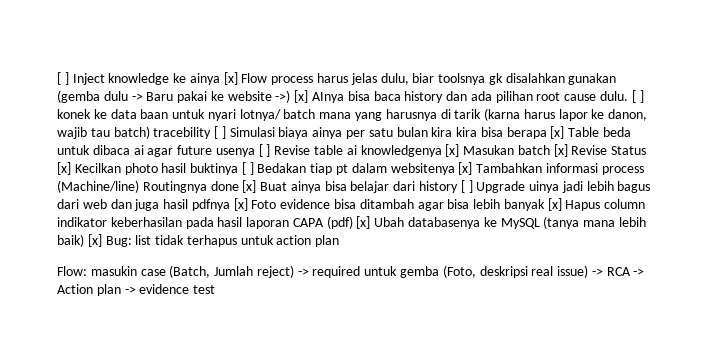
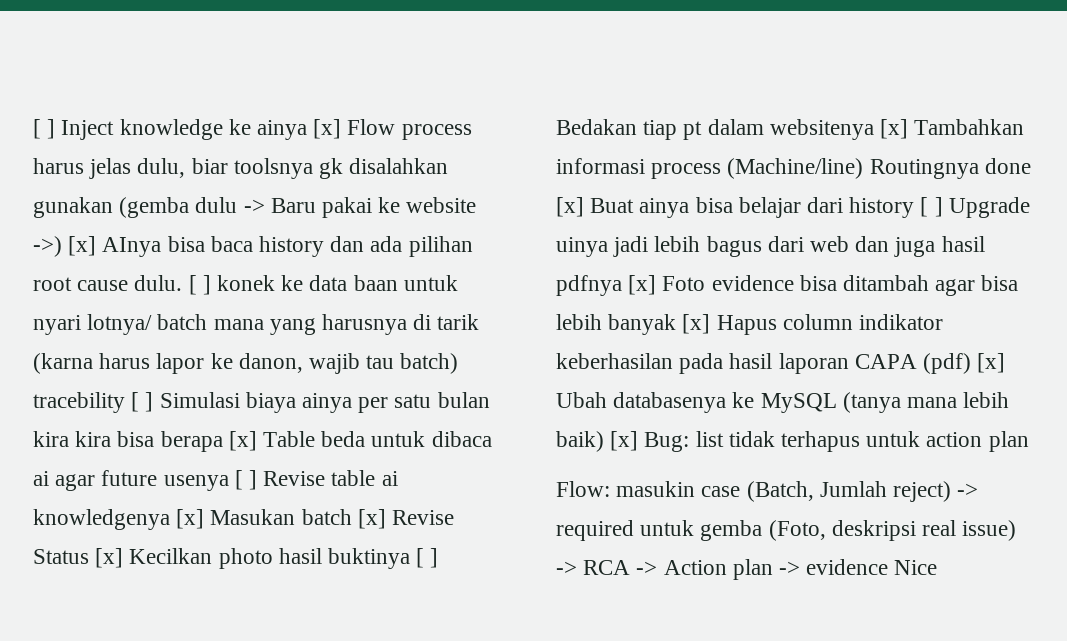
[193,285,216,294] test -> [894,560,938,575] Nice

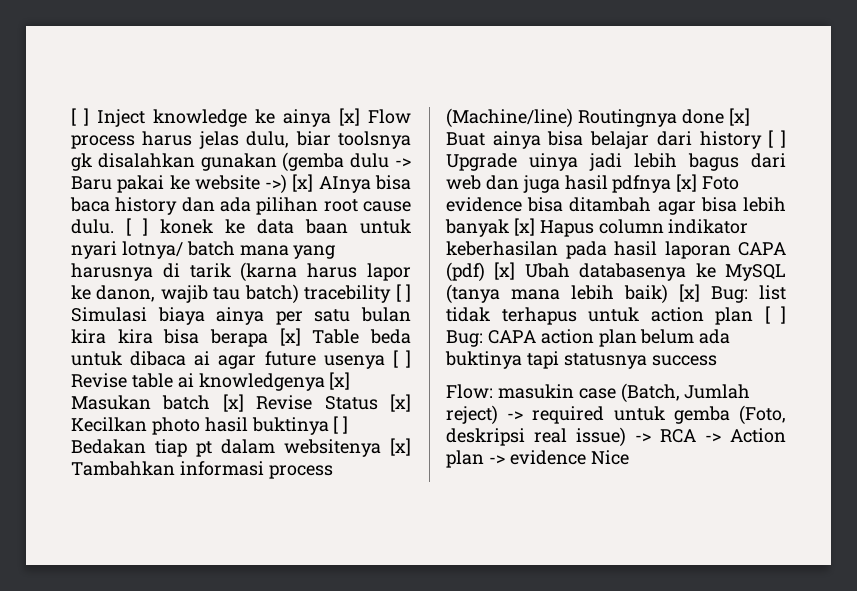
(1029, 441) none -> [764,306,786,324] [446,329,731,347] [445,351,717,369] [ ] Bug: CAPA action plan belum ada buktinya tapi statusnya success

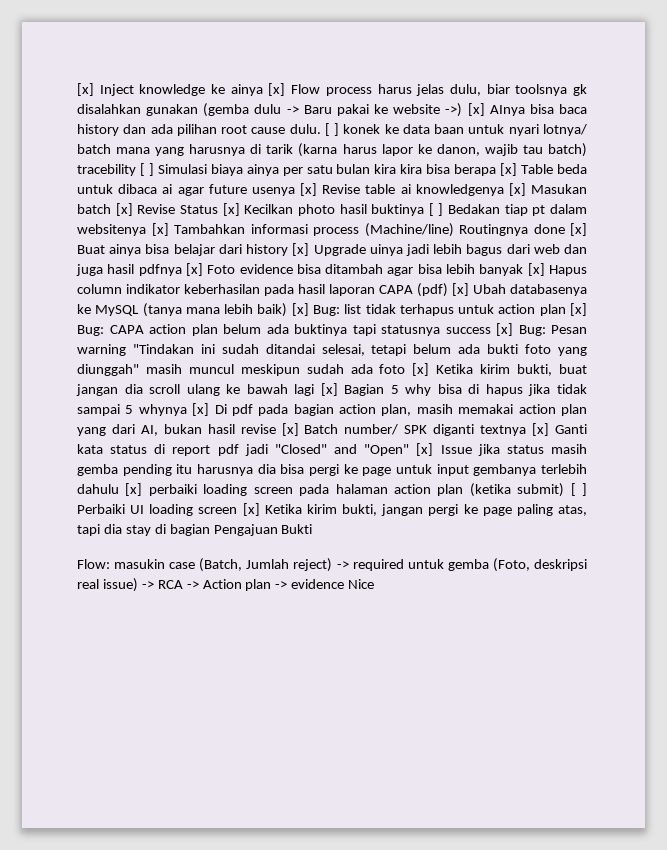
[71,108,89,126] [ ] -> [77,83,94,96] [x]
[392,350,411,368] [ ] -> [300,183,317,196] [x]
[768,130,786,148] [ ] -> [292,243,310,256] [x]
[764,306,786,324] [ ] -> [570,303,587,316] [x]
(717, 360) none -> [496,323,587,336] [77,344,588,356] [77,363,588,376] [76,383,588,396] [77,403,587,416] [77,423,587,436] [77,443,587,456] [77,464,588,476] [77,483,588,497] [77,503,587,516] [77,524,313,536] [x] Bug: Pesan warning "Tindakan ini sudah ditandai selesai, tetapi belum ada bukti foto yang diunggah" masih muncul meskipun sudah ada foto [x] Ketika kirim bukti, buat jangan dia scroll ulang ke bawah lagi [x] Bagian 5 why bisa di hapus jika tidak sampai 5 whynya [x] Di pdf pada bagian action plan, masih memakai action plan yang dari AI, bukan hasil revise [x] Batch number/ SPK diganti textnya [x] Ganti kata status di report pdf jadi "Closed" and "Open" [x] Issue jika status masih gemba pending itu harusnya dia bisa pergi ke page untuk input gembanya terlebih dahulu [x] perbaiki loading screen pada halaman action plan (ketika submit) [ ] Perbaiki UI loading screen [x] Ketika kirim bukti, jangan pergi ke page paling atas, tapi dia stay di bagian Pengajuan Bukti

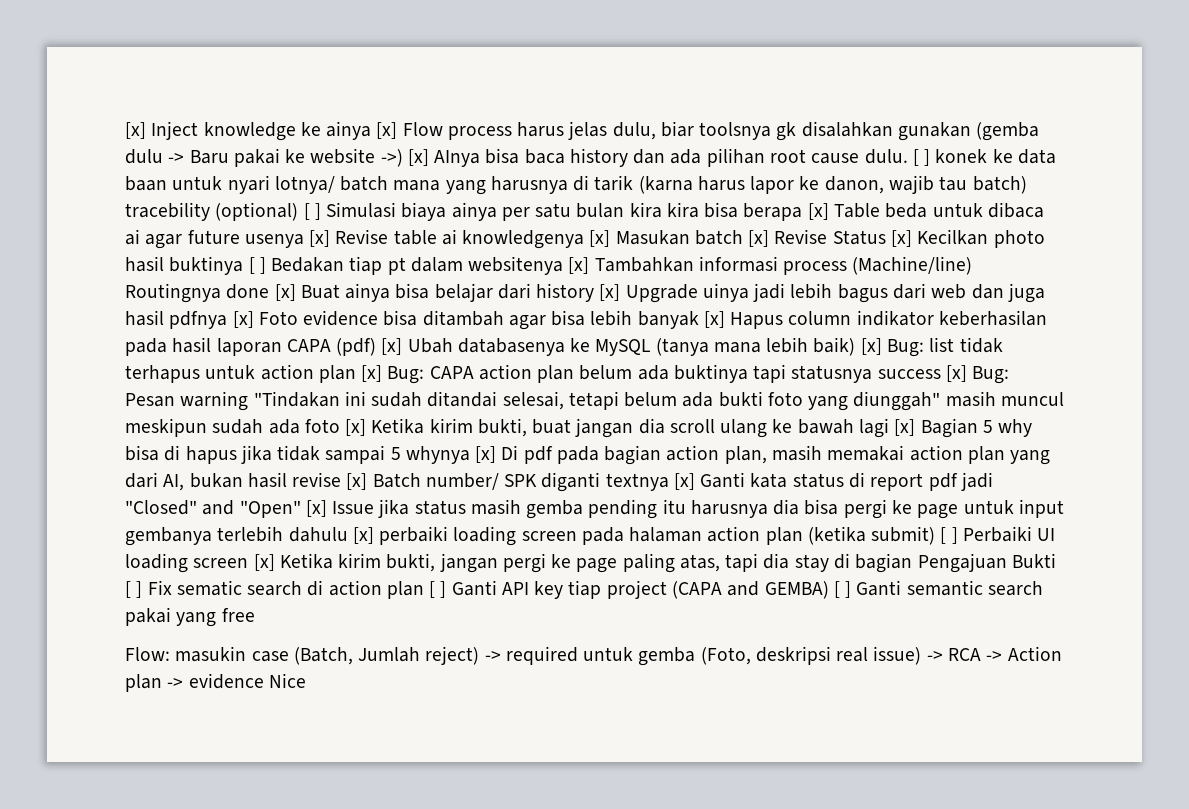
(136, 170) none -> [215,202,299,221] (optional)
(313, 529) none -> [125,580,1043,599] [125,607,255,627] [ ] Fix sematic search di action plan [ ] Ganti API key tiap project (CAPA and GEMBA) [ ] Ganti semantic search pakai yang free

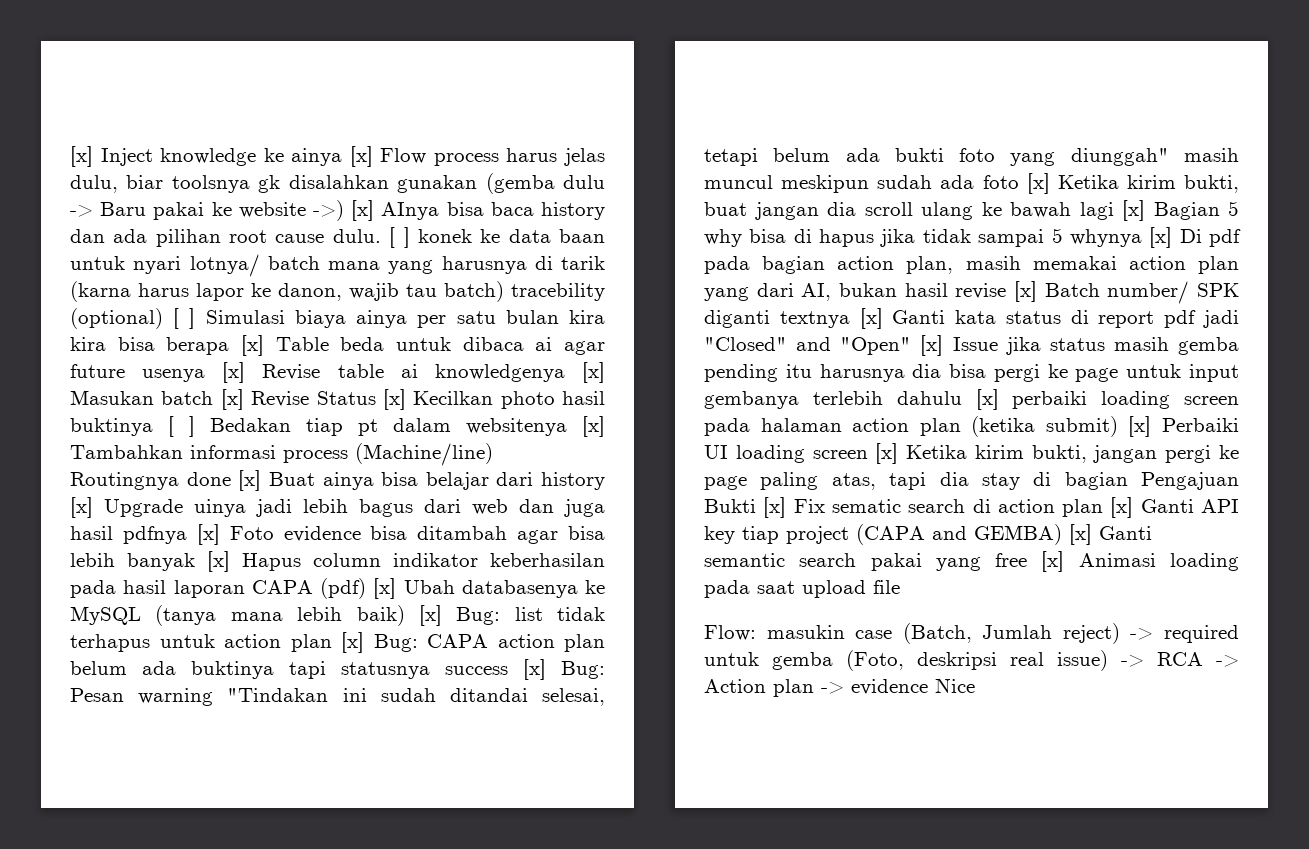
[940,527,958,544] [ ] -> [1128,416,1152,437] [x]
[125,581,143,598] [ ] -> [763,497,787,518] [x]
[429,581,447,598] [ ] -> [1110,497,1134,518] [x]
[833,581,852,598] [ ] -> [1069,524,1092,545] [x]
(255, 615) none -> [1041,551,1239,572] [704,580,900,598] [x] Animasi loading pada saat upload file

